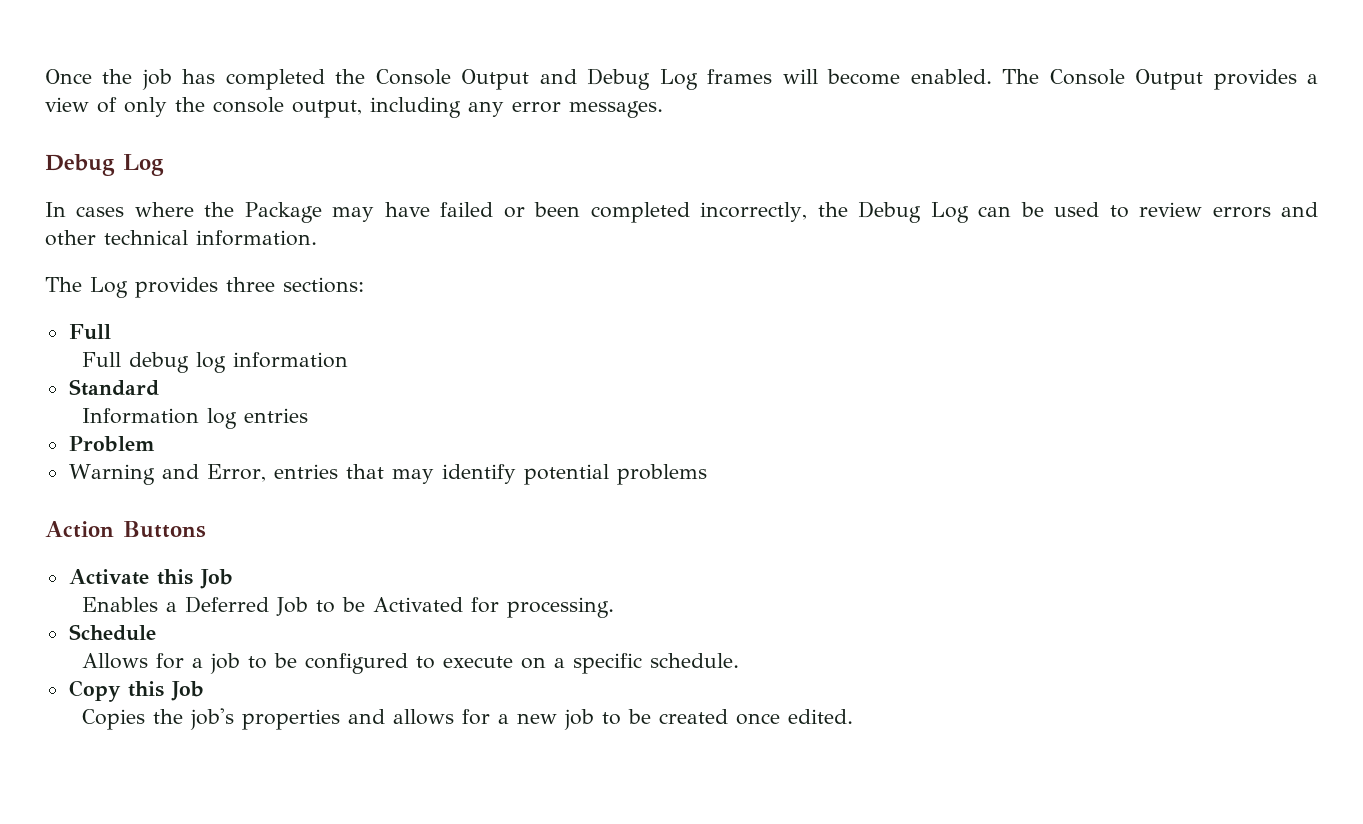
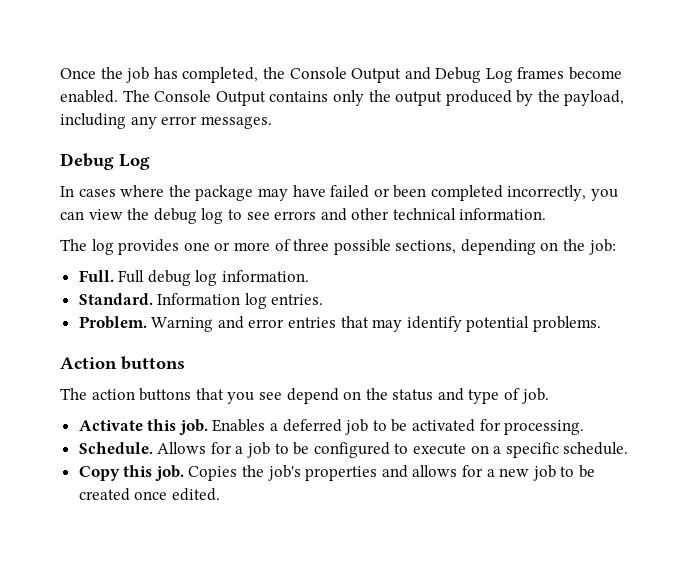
[225,69,325,90] completed -> [182,67,259,83] completed,
[782,69,818,84] will -> (565, 73) none
[1213,69,1318,90] [45,97,362,118] provides a view of only the console output, -> [269,90,625,106] contains only the output produced by the payload,
[244,202,322,223] Package -> [195,185,254,201] package
[817,201,1203,223] the Debug Log can be used to review -> [591,189,619,201] [60,208,270,224] you can view the debug log to see
[90,277,364,298] [68,324,111,340] [82,352,349,373] [68,379,159,396] [82,408,309,429] [68,436,155,452] Log provides three sections: // Full // Full debug log information // Standard // Information log entries // Problem // -> [91,239,616,255] [78,270,310,286] [78,293,324,309] [78,316,147,329] log provides one or more of three possible sections, depending on the job: // Full. Full debug log information. // Standard. Information log entries. // Problem.
[206,464,266,482] Error, -> [248,319,285,328] error
[616,464,707,485] problems -> [533,316,602,332] problems.
[123,521,206,538] Buttons -> [121,356,185,370] [60,388,549,404] buttons // The action buttons that you see depend on the status and type of job.
[199,569,233,589] Job // -> [178,419,208,435] job.
[185,596,464,616] Deferred Job to be Activated -> [282,419,476,435] deferred job to be activated
[68,624,156,641] Schedule // -> [78,442,153,454] Schedule.
[170,681,204,701] Job // -> [154,465,184,481] job.

